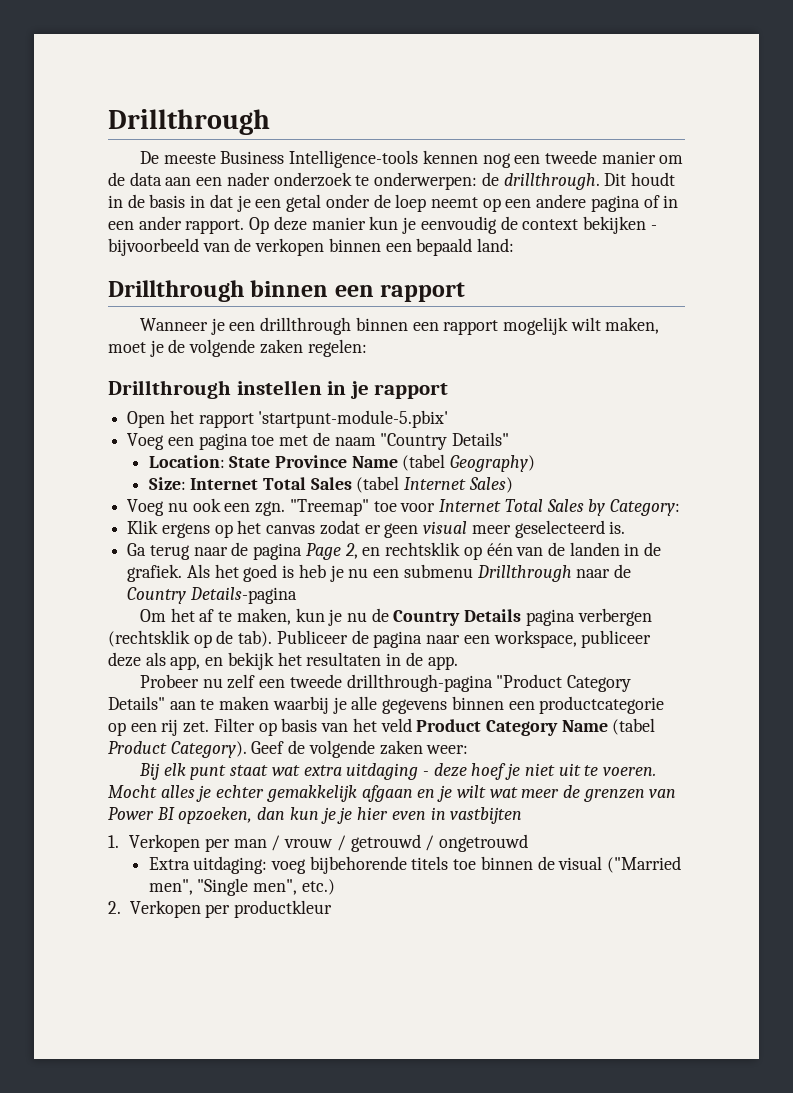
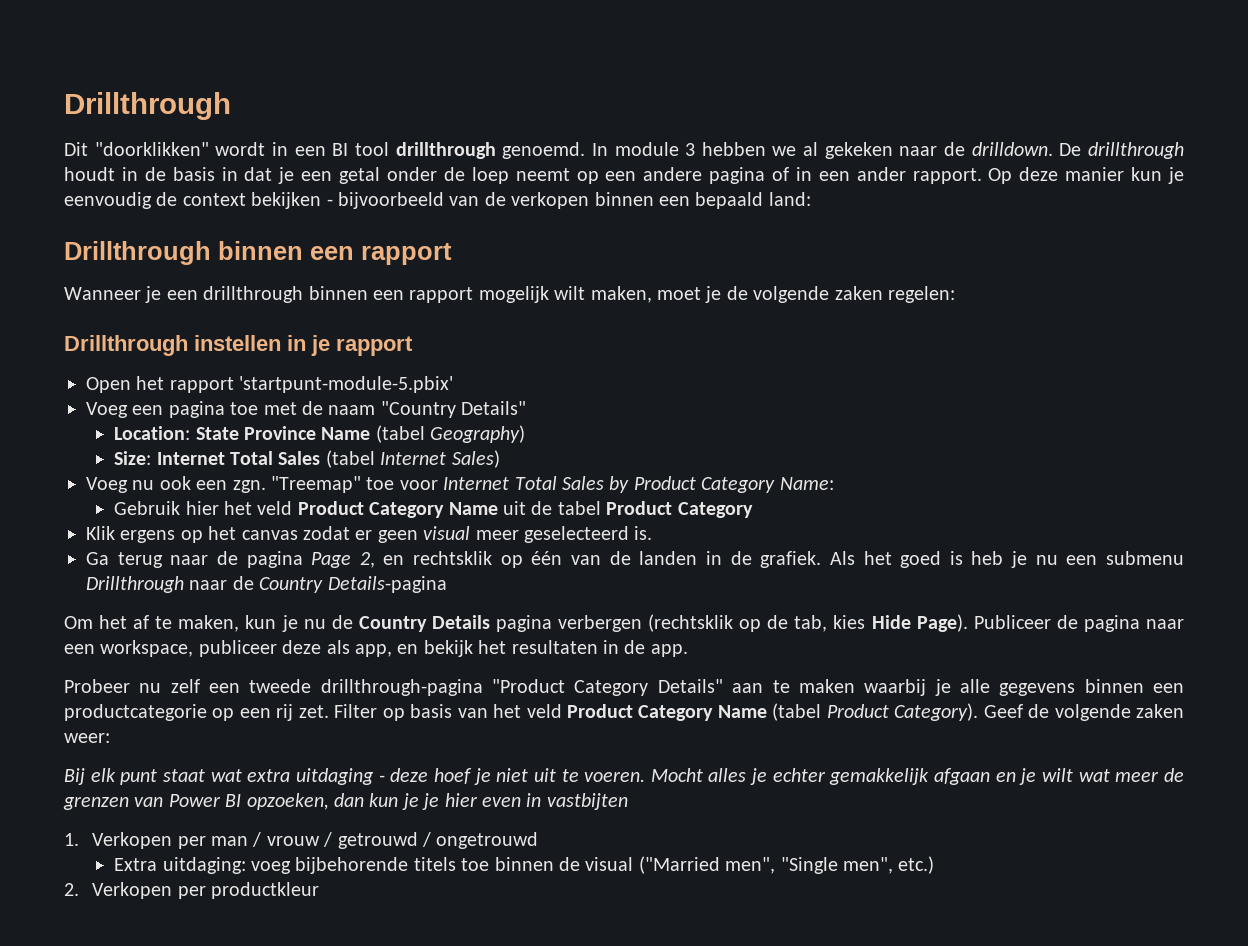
[139,150,684,168] [108,172,627,190] De meeste Business Intelligence-tools kennen nog een tweede manier om de data aan een nader onderzoek te onderwerpen: de drillthrough. Dit -> [64,142,1184,159] Dit "doorklikken" wordt in een BI tool drillthrough genoemd. In module 3 hebben we al gekeken naar de drilldown. De drillthrough
[609,499,680,516] Category: -> [633,476,834,493] [114,501,753,518] Product Category Name: // Gebruik hier het veld Product Category Name uit de tabel Product Category
[238,630,273,647] tab). -> [794,614,968,632] tab, kies Hide Page).

